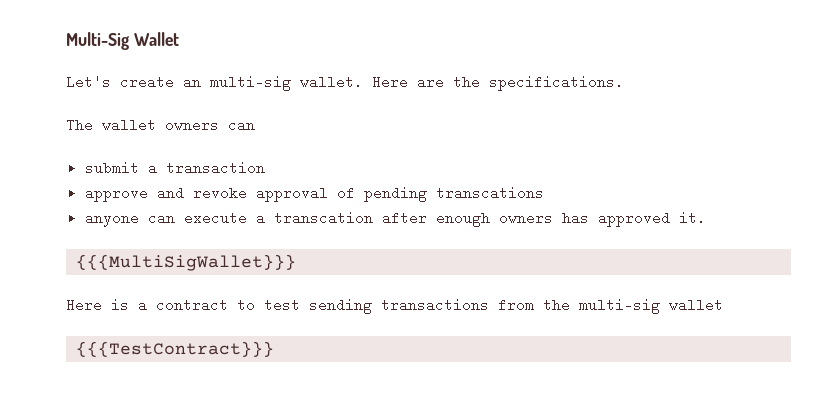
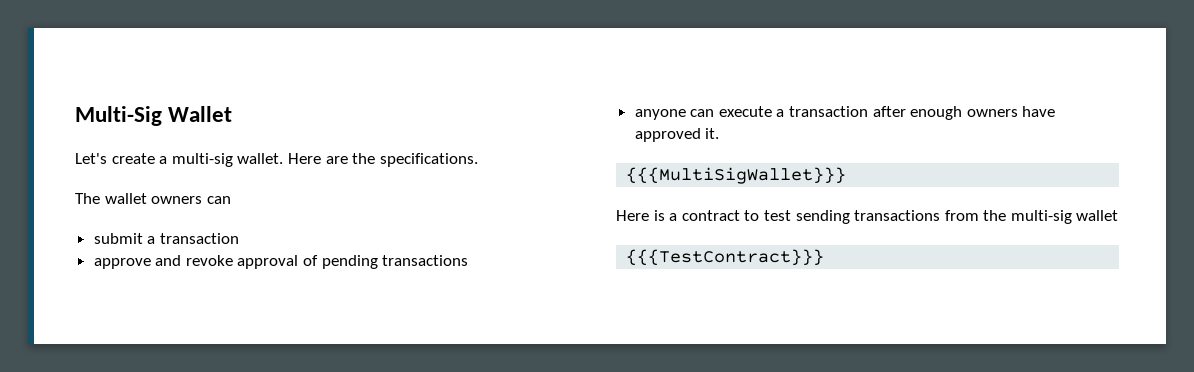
[183,75,201,89] an -> [159,156,168,164] a
[435,186,544,200] transcations -> [382,255,469,266] transactions
[273,211,373,225] transcation -> [789,106,869,117] transaction
[561,211,589,225] has -> [1022,106,1056,117] have

